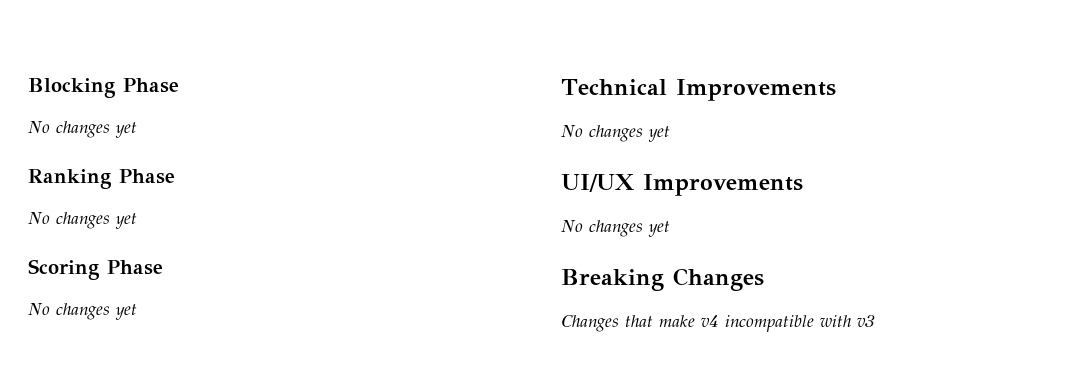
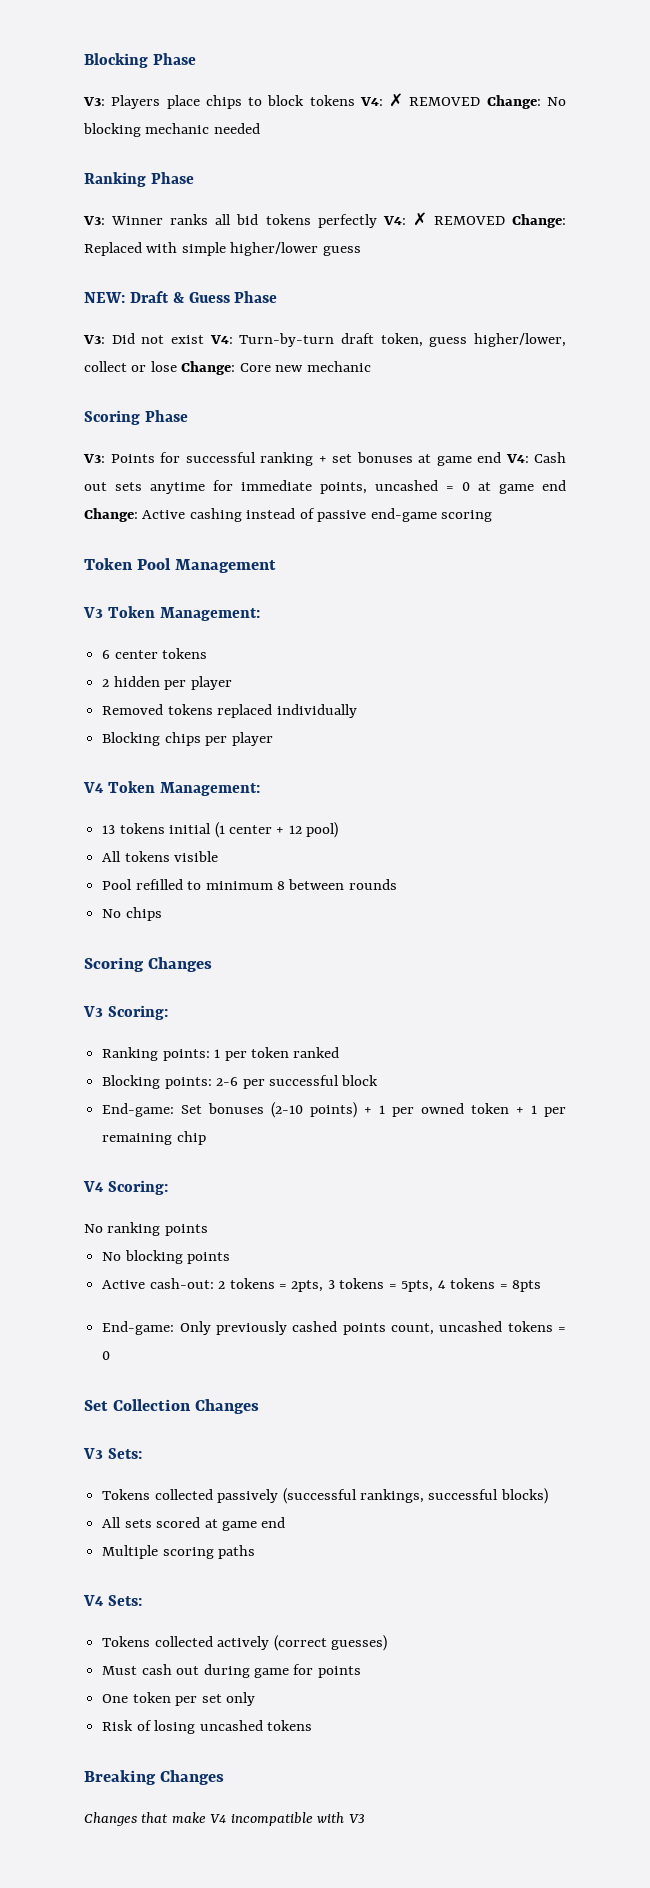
[28,121,137,138] [28,169,175,189] [28,212,137,229] [28,259,163,280] [28,303,137,320] [561,79,836,101] [561,125,670,142] [561,174,803,196] [561,220,670,237] No changes yet // Ranking Phase // No changes yet // Scoring Phase // No changes yet // Technical Improvements // No changes yet // UI/UX Improvements // No changes yet -> [83,93,566,109] [83,123,260,137] [84,172,194,187] [83,212,567,228] [84,242,361,256] [84,291,278,303] [83,333,566,347] [84,361,371,375] [84,410,188,425] [83,452,566,466] [84,480,566,494] [84,508,493,522] [84,558,277,573] [83,606,260,621] [102,648,208,659] [102,676,232,690] [102,704,357,718] [102,732,273,746] [83,781,260,796] [102,822,339,838] [102,851,219,862] [102,879,397,890] [102,907,162,921] [84,957,213,972] [83,1005,168,1020] [102,1047,340,1061] [102,1075,379,1089] [102,1102,567,1118] [102,1131,206,1145] [83,1180,168,1195] [84,1222,208,1236] [102,1250,231,1264] [102,1278,542,1292] [102,1321,566,1335] [102,1351,111,1360] [84,1399,260,1414] [83,1448,142,1459] [102,1488,548,1504] [102,1517,286,1531] [102,1545,256,1559] [83,1595,142,1606] [102,1635,387,1651] [102,1664,361,1678] [102,1692,255,1706] [102,1720,312,1734] V3: Players place chips to block tokens V4: ✗ REMOVED Change: No blocking mechanic needed // Ranking Phase // V3: Winner ranks all bid tokens perfectly V4: ✗ REMOVED Change: Replaced with simple higher/lower guess // NEW: Draft & Guess Phase // V3: Did not exist V4: Turn-by-turn draft token, guess higher/lower, collect or lose Change: Core new mechanic // Scoring Phase // V3: Points for successful ranking + set bonuses at game end V4: Cash out sets anytime for immediate points, uncashed = 0 at game end Change: Active cashing instead of passive end-game scoring // Token Pool Management // V3 Token Management: // 6 center tokens // 2 hidden per player // Removed tokens replaced individually // Blocking chips per player // V4 Token Management: // 13 tokens initial (1 center + 12 pool) // All tokens visible // Pool refilled to minimum 8 between rounds // No chips // Scoring Changes // V3 Scoring: // Ranking points: 1 per token ranked // Blocking points: 2-6 per successful block // End-game: Set bonuses (2-10 points) + 1 per owned token + 1 per remaining chip // V4 Scoring: // No ranking points // No blocking points // Active cash-out: 2 tokens = 2pts, 3 tokens = 5pts, 4 tokens = 8pts // End-game: Only previously cashed points count, uncashed tokens = 0 // Set Collection Changes // V3 Sets: // Tokens collected passively (successful rankings, successful blocks) // All sets scored at game end // Multiple scoring paths // V4 Sets: // Tokens collected actively (correct guesses) // Must cash out during game for points // One token per set only // Risk of losing uncashed tokens
[701,315,719,327] v4 -> [210,1814,227,1823] V4
[857,315,875,327] v3 -> [348,1814,365,1823] V3

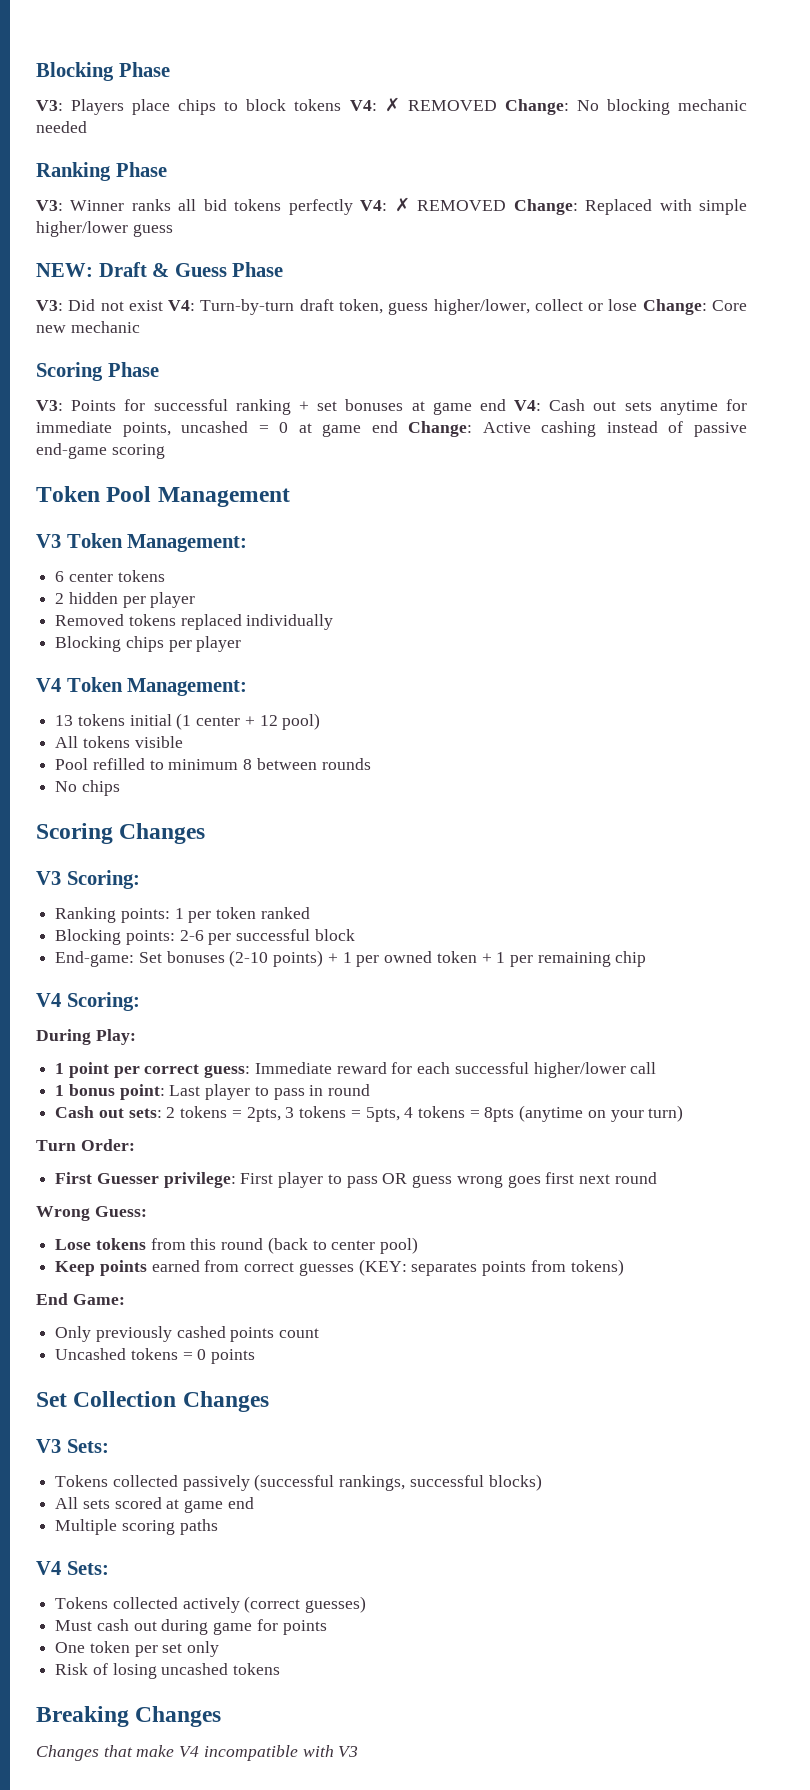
[84,1222,208,1236] [102,1250,231,1264] [102,1278,214,1289] No ranking points // No blocking points // Active cash-out: -> [36,1029,136,1045] [55,1062,657,1078] [55,1084,371,1100] [55,1106,162,1118] During Play: // 1 point per correct guess: Immediate reward for each successful higher/lower call // 1 bonus point: Last player to pass in round // Cash out sets:
[102,1321,175,1335] // End-game: -> [519,1105,684,1122] [36,1139,135,1151] [55,1172,657,1188] [36,1206,147,1221] [55,1237,419,1254] [55,1259,624,1276] [36,1293,125,1305] (anytime on your turn) // Turn Order: // First Guesser privilege: First player to pass OR guess wrong goes first next round // Wrong Guess: // Lose tokens from this round (back to center pool) // Keep points earned from correct guesses (KEY: separates points from tokens) // End Game: //
[390,1321,503,1335] count, uncashed -> [279,1328,320,1338] [55,1348,127,1360] count // Uncashed
(111, 1355) none -> [211,1349,256,1364] points

